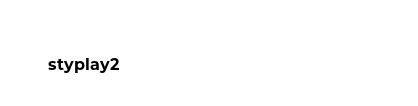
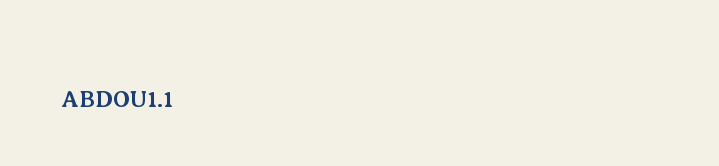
[48,58,119,73] styplay2 -> [61,91,173,107] ABDOU1.1

